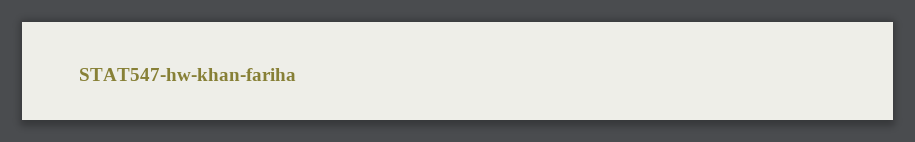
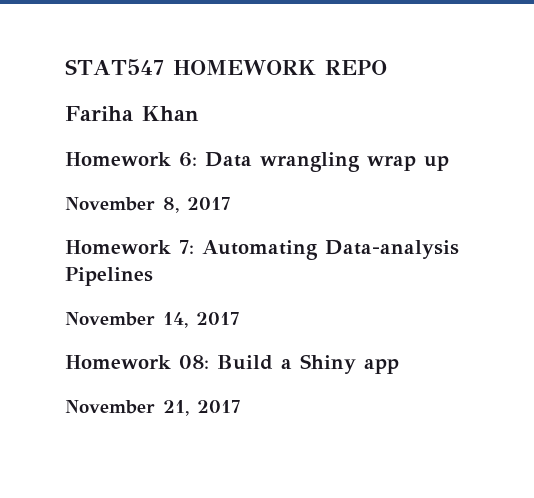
[79,68,296,81] STAT547-hw-khan-fariha -> [65,59,387,75] [65,106,199,121] [65,152,449,172] [65,197,230,213] [65,240,459,260] [65,267,153,286] [65,312,239,328] [65,354,399,374] [65,400,240,416] STAT547 HOMEWORK REPO // Fariha Khan // Homework 6: Data wrangling wrap up // November 8, 2017 // Homework 7: Automating Data-analysis Pipelines // November 14, 2017 // Homework 08: Build a Shiny app // November 21, 2017

